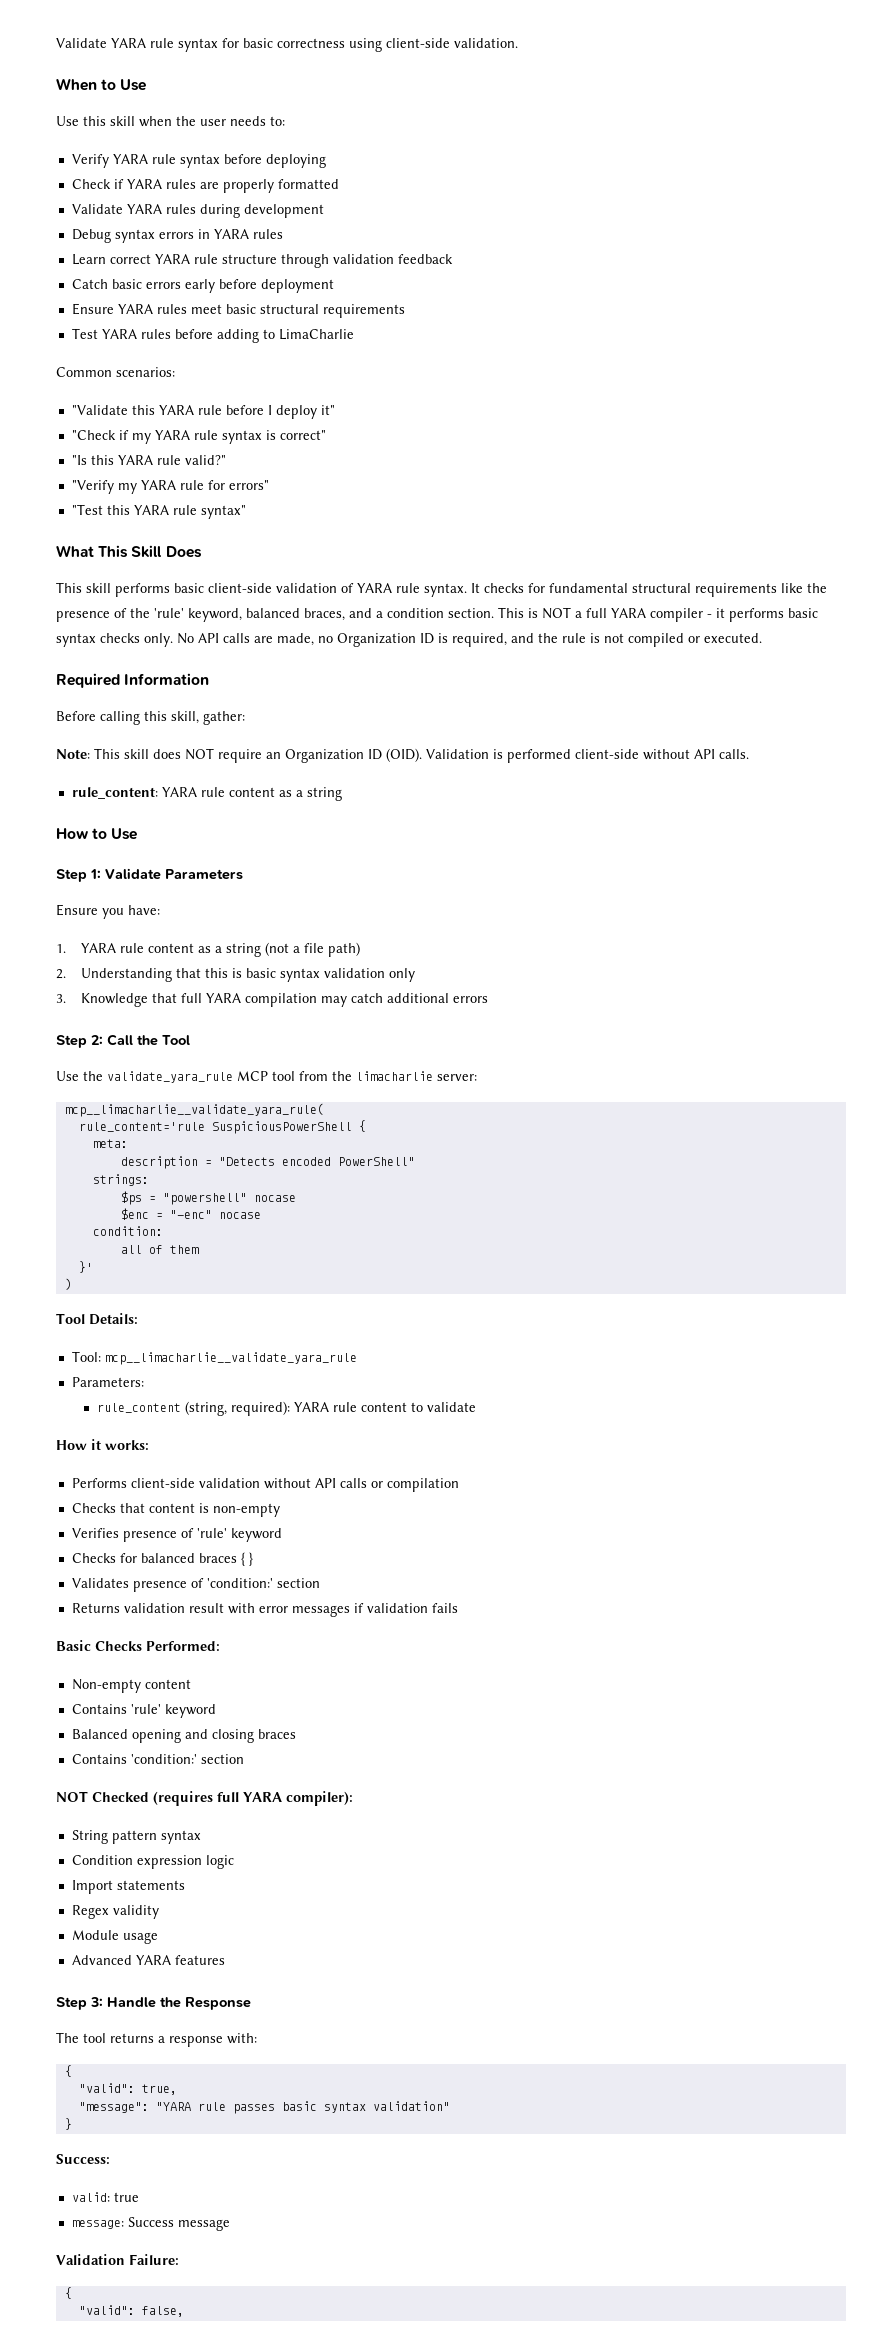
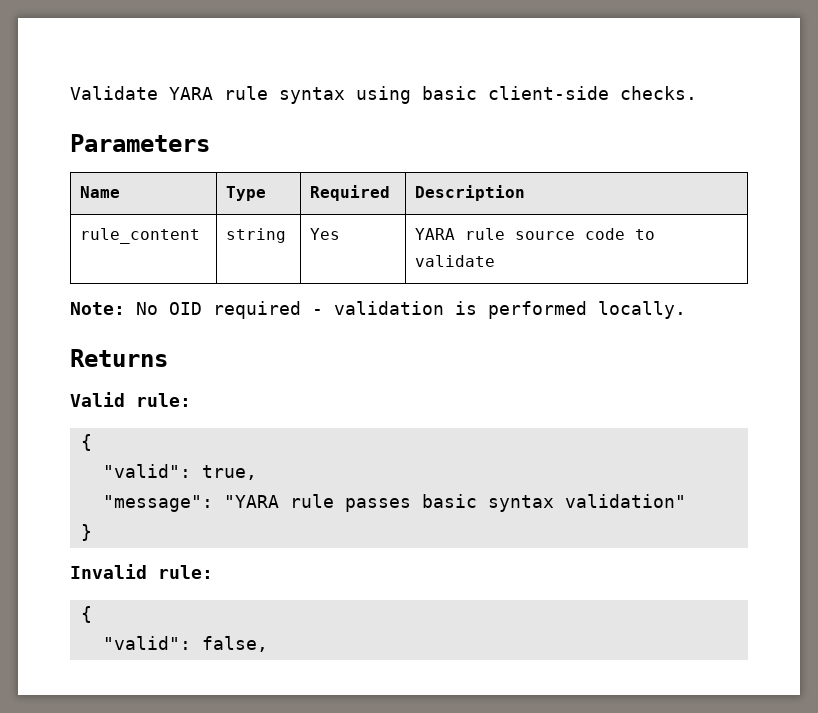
[222,38,518,52] [56,78,147,91] [56,116,285,127] [71,154,326,168] [71,179,339,193] [71,204,324,218] [71,229,283,243] [71,254,453,268] [71,279,334,293] [71,303,405,318] [71,328,354,343] [56,367,175,377] [71,405,335,419] [71,430,326,444] [71,455,226,465] [71,480,269,494] [71,504,246,519] [56,545,202,558] [56,582,827,597] [56,607,818,622] [56,633,762,647] [56,673,210,688] [56,711,245,725] [56,748,749,763] [71,787,342,801] [56,828,138,840] [56,868,243,882] [56,904,160,919] [56,942,360,957] [56,968,415,982] [56,993,488,1007] [56,1034,190,1048] [56,1071,477,1083] [64,1103,324,1117] [78,1120,366,1134] [92,1139,128,1148] [120,1156,415,1169] [92,1174,149,1186] [120,1191,296,1205] [120,1208,261,1220] [92,1226,163,1236] [120,1245,199,1254] [78,1261,93,1273] [64,1278,72,1290] [56,1313,138,1325] [71,1351,357,1365] [71,1377,144,1387] [96,1401,476,1416] [56,1439,149,1450] [71,1478,459,1492] [71,1503,280,1517] [71,1528,282,1542] [71,1552,253,1566] [71,1578,320,1592] [71,1603,458,1617] [56,1640,220,1651] [71,1679,191,1693] [71,1704,216,1718] [71,1729,296,1743] [71,1754,244,1764] [56,1791,353,1806] [71,1830,201,1844] [71,1855,234,1869] [71,1880,185,1894] [71,1905,159,1919] [71,1930,158,1944] [71,1955,225,1965] [56,1997,251,2010] [56,2032,257,2047] for basic correctness using client-side validation. // When to Use // Use this skill when the user needs to: // Verify YARA rule syntax before deploying // Check if YARA rules are properly formatted // Validate YARA rules during development // Debug syntax errors in YARA rules // Learn correct YARA rule structure through validation feedback // Catch basic errors early before deployment // Ensure YARA rules meet basic structural requirements // Test YARA rules before adding to LimaCharlie // Common scenarios: // "Validate this YARA rule before I deploy it" // "Check if my YARA rule syntax is correct" // "Is this YARA rule valid?" // "Verify my YARA rule for errors" // "Test this YARA rule syntax" // What This Skill Does // This skill performs basic client-side validation of YARA rule syntax. It checks for fundamental structural requirements like the presence of the 'rule' keyword, balanced braces, and a condition section. This is NOT a full YARA compiler - it performs basic syntax checks only. No API calls are made, no Organization ID is required, and the rule is not compiled or executed. // Required Information // Before calling this skill, gather: // Note: This skill does NOT require an Organization ID (OID). Validation is performed client-side without API calls. // rule_content: YARA rule content as a string // How to Use // Step 1: Validate Parameters // Ensure you have: // 1. YARA rule content as a string (not a file path) // 2. Understanding that this is basic syntax validation only // 3. Knowledge that full YARA compilation may catch additional errors // Step 2: Call the Tool // Use the validate_yara_rule MCP tool from the limacharlie server: // mcp__limacharlie__validate_yara_rule( // rule_content='rule SuspiciousPowerShell { // meta: // description = "Detects encoded PowerShell" // strings: // $ps = "powershell" nocase // $enc = "-enc" nocase // condition: // all of them // }' // ) // Tool Details: // Tool: mcp__limacharlie__validate_yara_rule // Parameters: // rule_content (string, required): YARA rule content to validate // How it works: // Performs client-side validation without API calls or compilation // Checks that content is non-empty // Verifies presence of 'rule' keyword // Checks for balanced braces { } // Validates presence of 'condition:' section // Returns validation result with error messages if validation fails // Basic Checks Performed: // Non-empty content // Contains 'rule' keyword // Balanced opening and closing braces // Contains 'condition:' section // NOT Checked (requires full YARA compiler): // String pattern syntax // Condition expression logic // Import statements // Regex validity // Module usage // Advanced YARA features // Step 3: Handle the Response // The tool returns a response with: -> [356,86,697,104] [70,134,210,152] [79,186,120,198] [225,186,266,201] [309,185,390,201] [414,185,525,201] [79,228,200,244] [225,228,286,243] [309,228,340,240] [414,228,655,240] [414,255,495,267] [70,301,686,319] [70,349,168,367] [70,392,191,407] using basic client-side checks. // Parameters // Name | Type | Required | Description // rule_content | string | Yes | YARA rule source code to validate // Note: No OID required - validation is performed locally. // Returns // Valid rule:
[56,2154,110,2164] [71,2192,139,2202] [71,2217,230,2231] [56,2254,179,2265] Success: // valid: true // message: Success message // Validation Failure: -> [70,564,213,579] Invalid rule:

